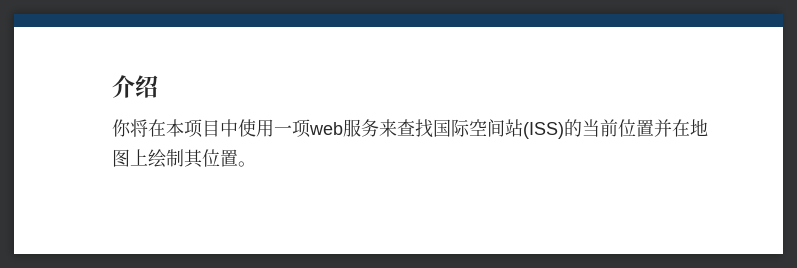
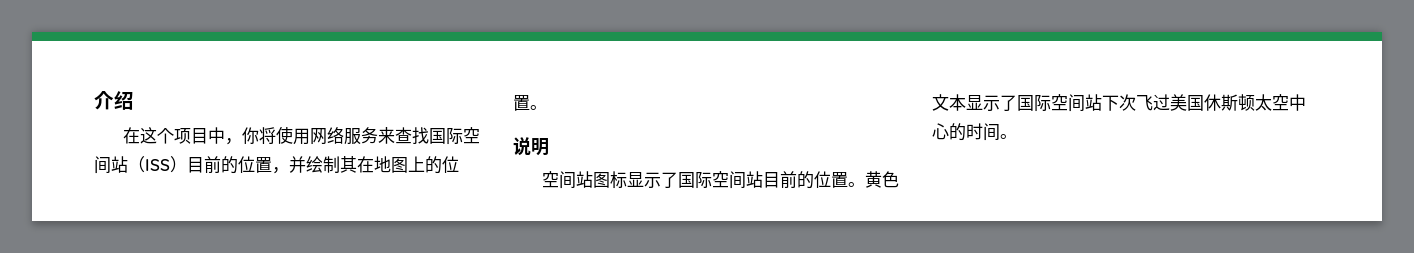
[112,119,343,138] 你将在本项目中使用一项web -> [123,126,345,145] 在这个项目中，你将使用网络
[523,119,672,139] (ISS)的当前位置并 -> [128,156,357,174] （ISS）目前的位置，并绘制其
[148,149,256,168] 绘制其位置。 -> [425,156,459,174] [513,95,547,111] [513,137,549,156] [542,171,900,189] [932,94,1306,112] [932,123,1017,141] 的位置。 // 说明 // 空间站图标显示了国际空间站目前的位置。黄色文本显示了国际空间站下次飞过美国休斯顿太空中心的时间。

